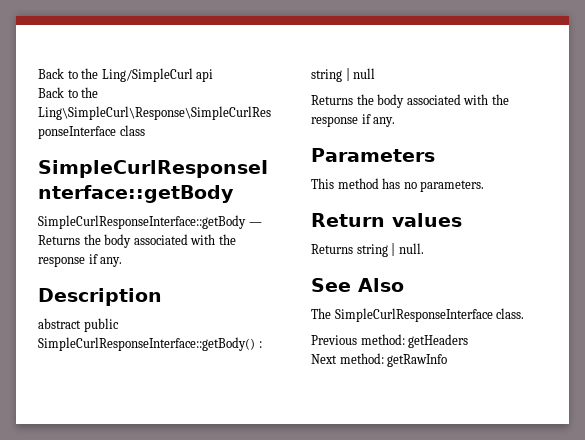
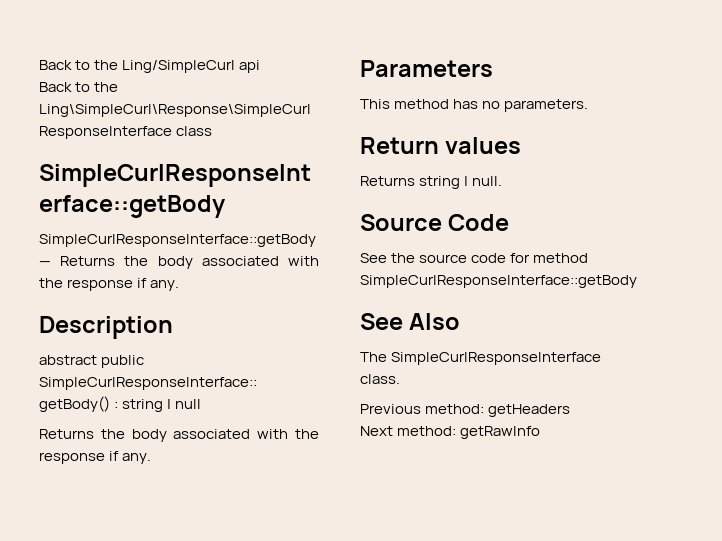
(424, 248) none -> [360,214,510,231] [360,253,589,263] [360,275,637,288] // Source Code // See the source code for method SimpleCurlResponseInterface::getBody

